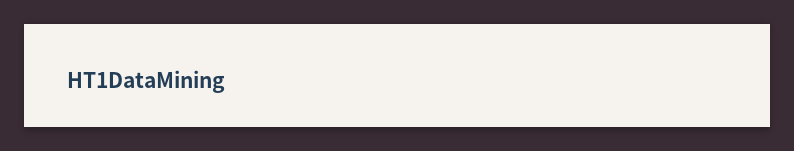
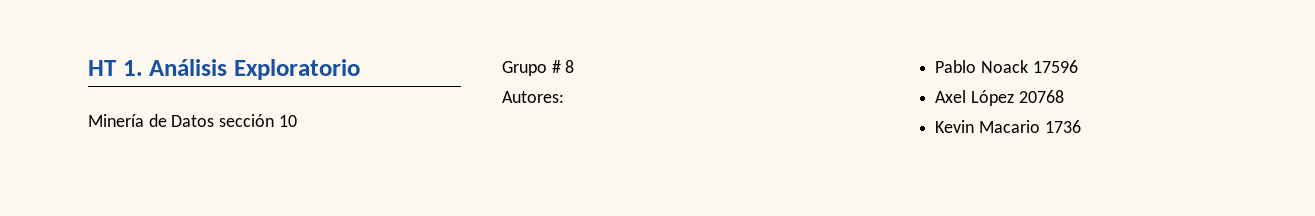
[67,70,225,93] HT1DataMining -> [88,59,360,80] [88,114,297,127] [502,60,575,76] [502,91,564,103] [935,60,1078,73] [935,90,1064,106] [935,120,1081,133] HT 1. Análisis Exploratorio // Minería de Datos sección 10 // Grupo # 8 // Autores: // Pablo Noack 17596 // Axel López 20768 // Kevin Macario 1736

